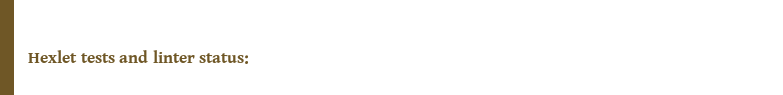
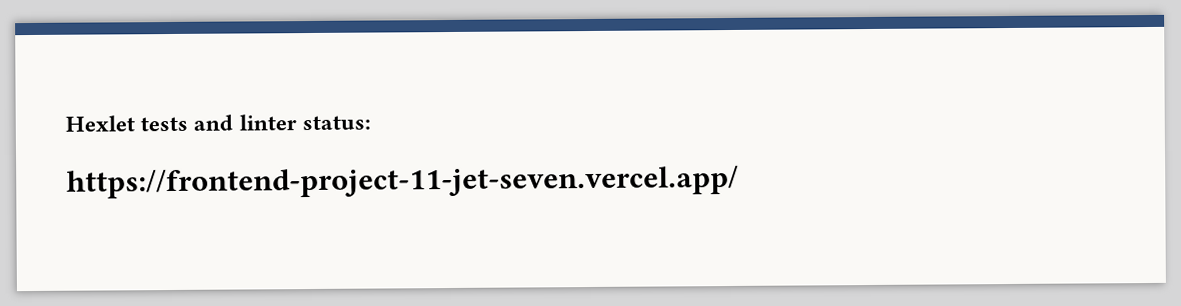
(250, 58) none -> [66,164,739,199] // https://frontend-project-11-jet-seven.vercel.app/

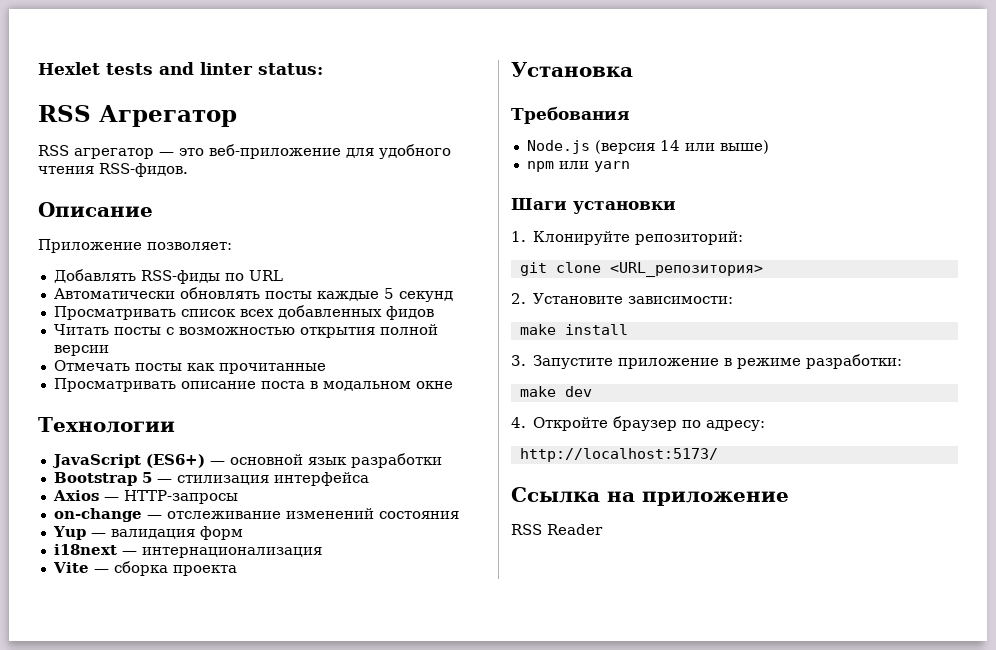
[66,164,739,199] https://frontend-project-11-jet-seven.vercel.app/ -> [38,105,237,127] [38,144,451,159] [38,163,188,177] [38,202,153,217] [38,239,232,253] [53,269,283,284] [53,287,453,302] [53,305,434,320] [53,324,438,338] [53,345,109,356] [53,360,326,374] [53,378,453,392] [38,417,175,433] [51,453,442,468] [53,472,369,486] [52,490,238,504] [53,508,459,522] [52,526,243,540] [53,544,322,558] [52,561,237,576] [511,62,633,77] [511,106,630,124] [526,140,769,154] [526,161,630,172] [511,198,676,214] [511,231,744,245] [519,262,763,277] [511,293,734,304] [519,324,628,335] [511,354,903,369] [519,386,592,397] [511,416,766,431] [519,448,718,462] [511,487,789,506] [511,524,603,535] RSS Агрегатор // RSS агрегатор — это веб-приложение для удобного чтения RSS-фидов. // Описание // Приложение позволяет: // Добавлять RSS-фиды по URL // Автоматически обновлять посты каждые 5 секунд // Просматривать список всех добавленных фидов // Читать посты с возможностью открытия полной версии // Отмечать посты как прочитанные // Просматривать описание поста в модальном окне // Технологии // JavaScript (ES6+) — основной язык разработки // Bootstrap 5 — стилизация интерфейса // Axios — HTTP-запросы // on-change — отслеживание изменений состояния // Yup — валидация форм // i18next — интернационализация // Vite — сборка проекта // Установка // Требования // Node.js (версия 14 или выше) // npm или yarn // Шаги установки // 1. Клонируйте репозиторий: // git clone <URL_репозитория> // 2. Установите зависимости: // make install // 3. Запустите приложение в режиме разработки: // make dev // 4. Откройте браузер по адресу: // http://localhost:5173/ // Ссылка на приложение // RSS Reader

